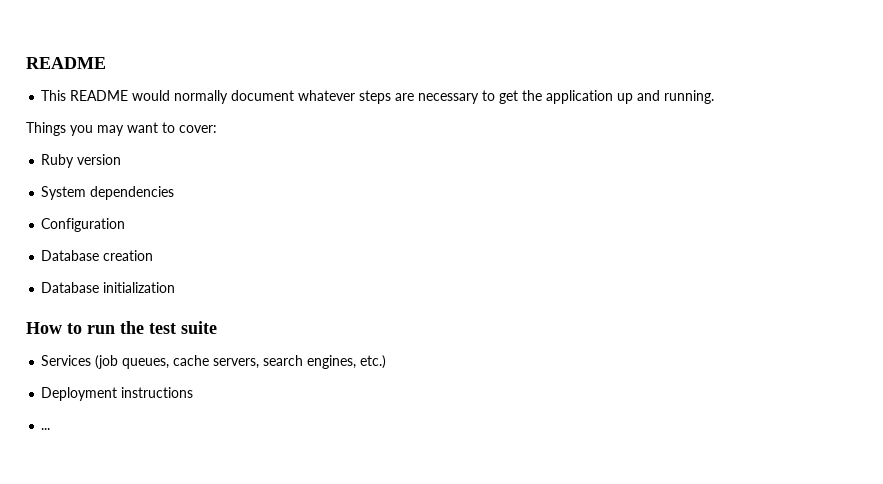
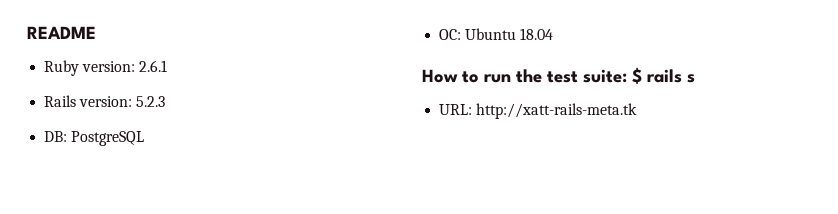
[41,90,715,104] [26,122,217,136] [41,154,122,168] [41,186,175,200] [41,218,126,232] [41,250,154,261] [41,282,176,293] This README would normally document whatever steps are necessary to get the application up and running. // Things you may want to cover: // Ruby version // System dependencies // Configuration // Database creation // Database initialization -> [44,60,168,76] [44,95,166,107] [44,131,145,146] [439,28,554,40] Ruby version: 2.6.1 // Rails version: 5.2.3 // DB: PostgreSQL // OC: Ubuntu 18.04
[181,321,217,334] [41,355,387,369] [41,387,194,401] [41,428,51,430] suite // Services (job queues, cache servers, search engines, etc.) // Deployment instructions // ... -> [583,67,695,84] [439,103,638,119] suite: $ rails s // URL: http://xatt-rails-meta.tk

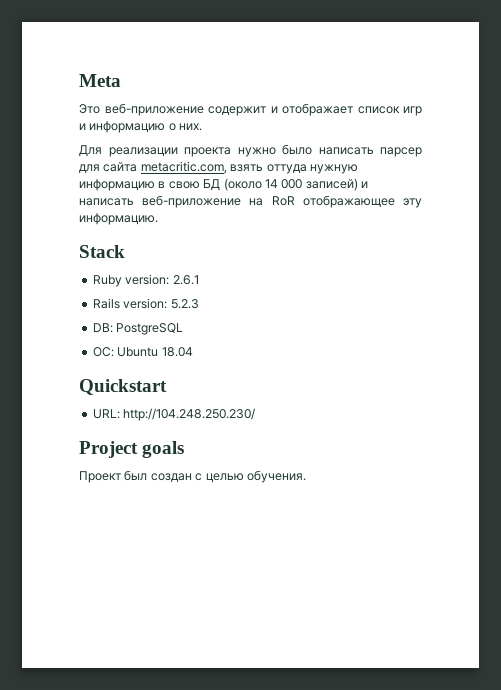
[27,26,96,39] README -> [79,74,121,87] [79,103,422,116] [79,121,203,133] [79,144,422,157] [79,161,358,174] [79,178,368,191] [79,195,422,208] [79,213,158,225] [79,245,125,258] Meta // Это веб-приложение содержит и отображает список игр и информацию о них. // Для реализации проекта нужно было написать парсер для сайта metacritic.com, взять оттуда нужную информацию в свою БД (около 14 000 записей) и написать веб-приложение на RoR отображающее эту информацию. // Stack
[422,67,695,84] [439,103,638,119] How to run the test suite: $ rails s // URL: http://xatt-rails-meta.tk -> [79,379,167,395] [92,408,256,421] [79,441,185,458] [79,470,306,483] Quickstart // URL: http://104.248.250.230/ // Project goals // Проект был создан с целью обучения.

